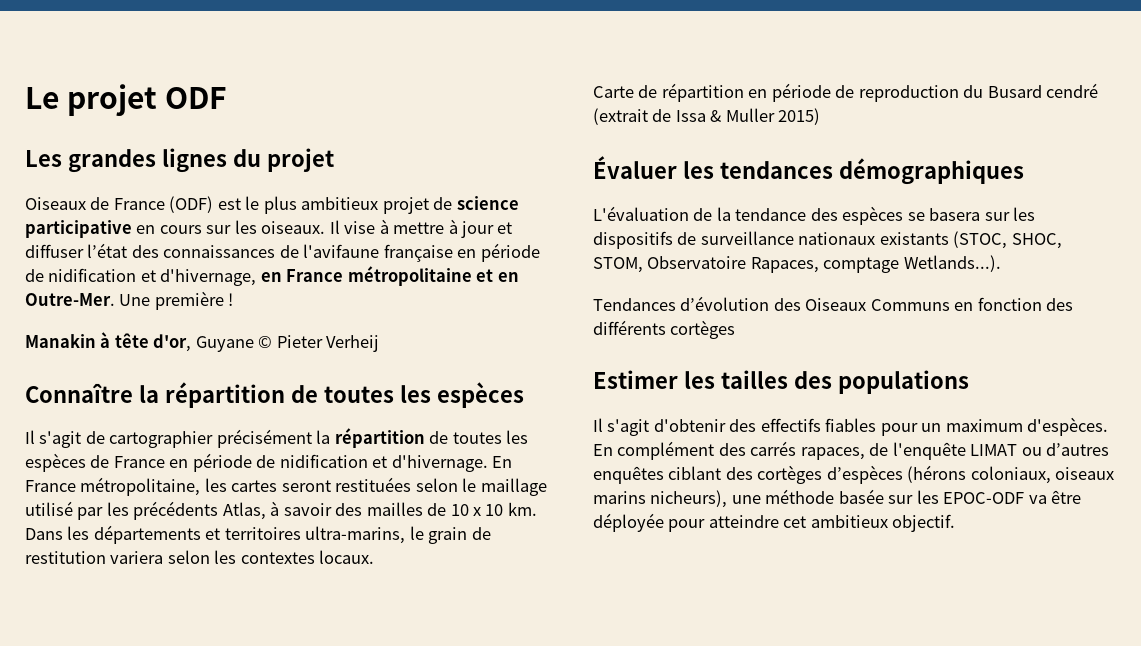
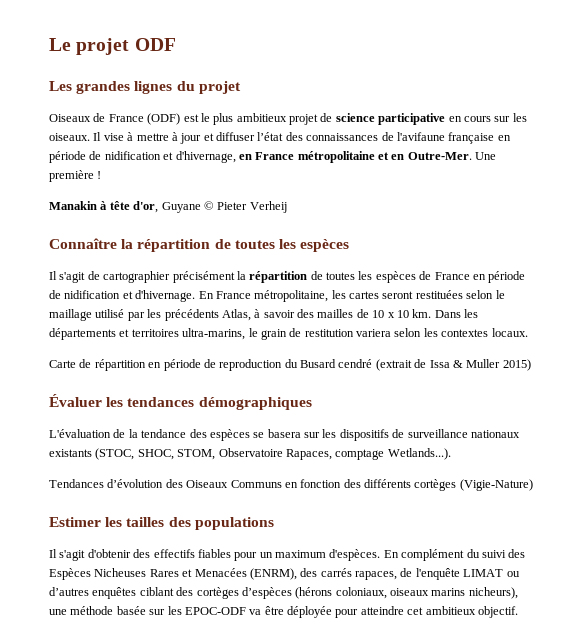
(736, 329) none -> [459,479,533,491] (Vigie-Nature)
(715, 450) none -> [466,549,526,558] [49,568,297,580] du suivi des Espèces Nicheuses Rares et Menacées (ENRM),

